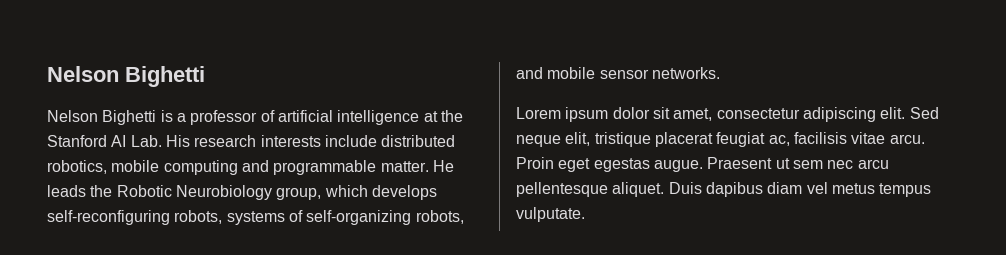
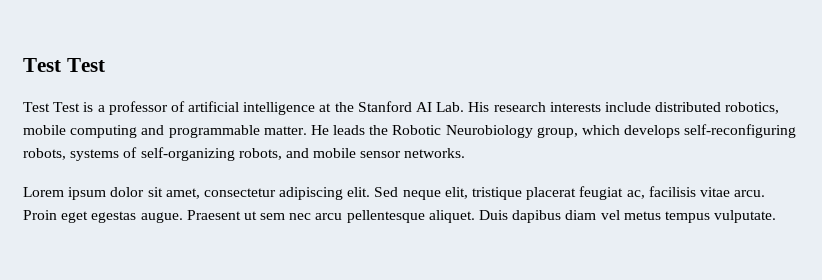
[47,66,205,87] [47,110,157,125] Nelson Bighetti // Nelson Bighetti -> [23,58,105,72] [23,102,81,112] Test Test // Test Test

